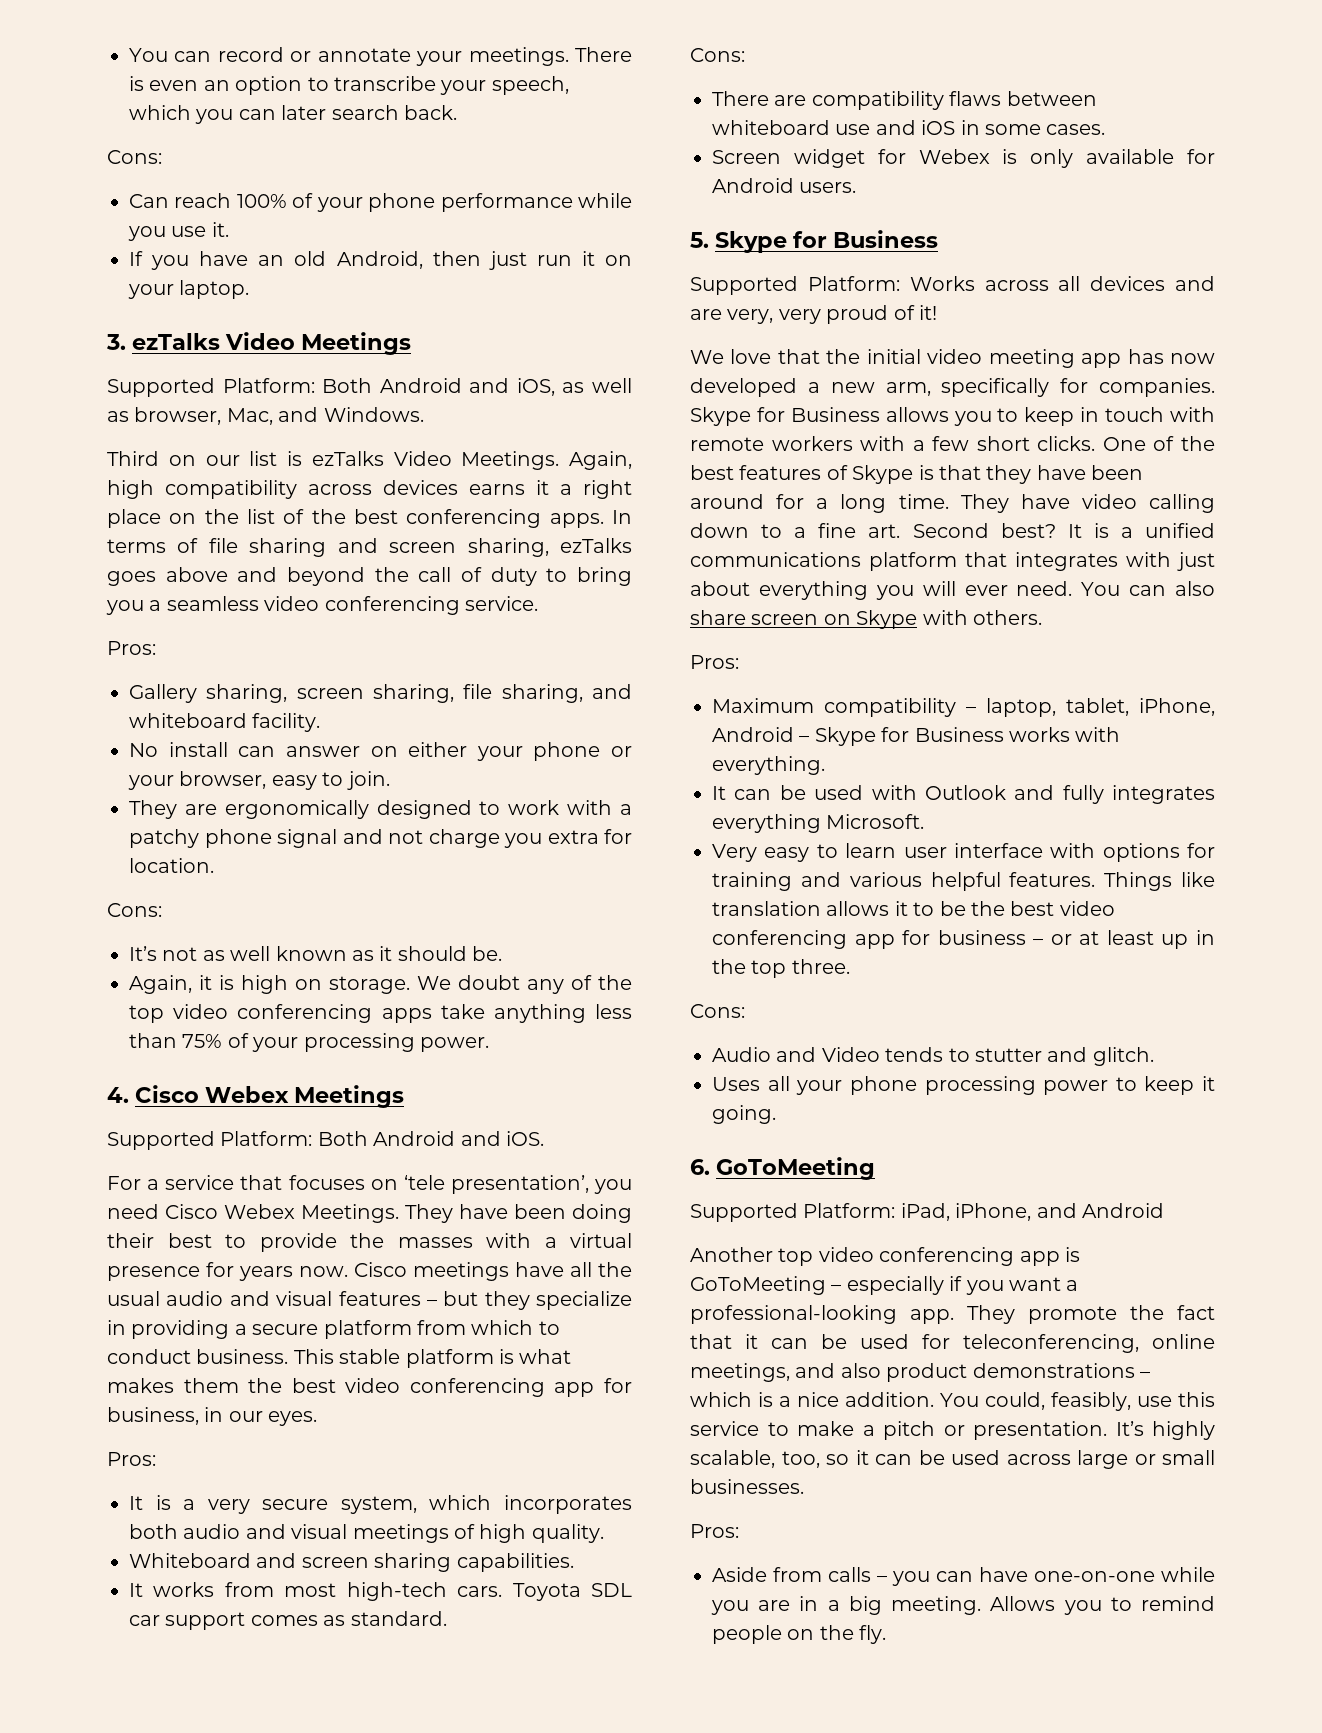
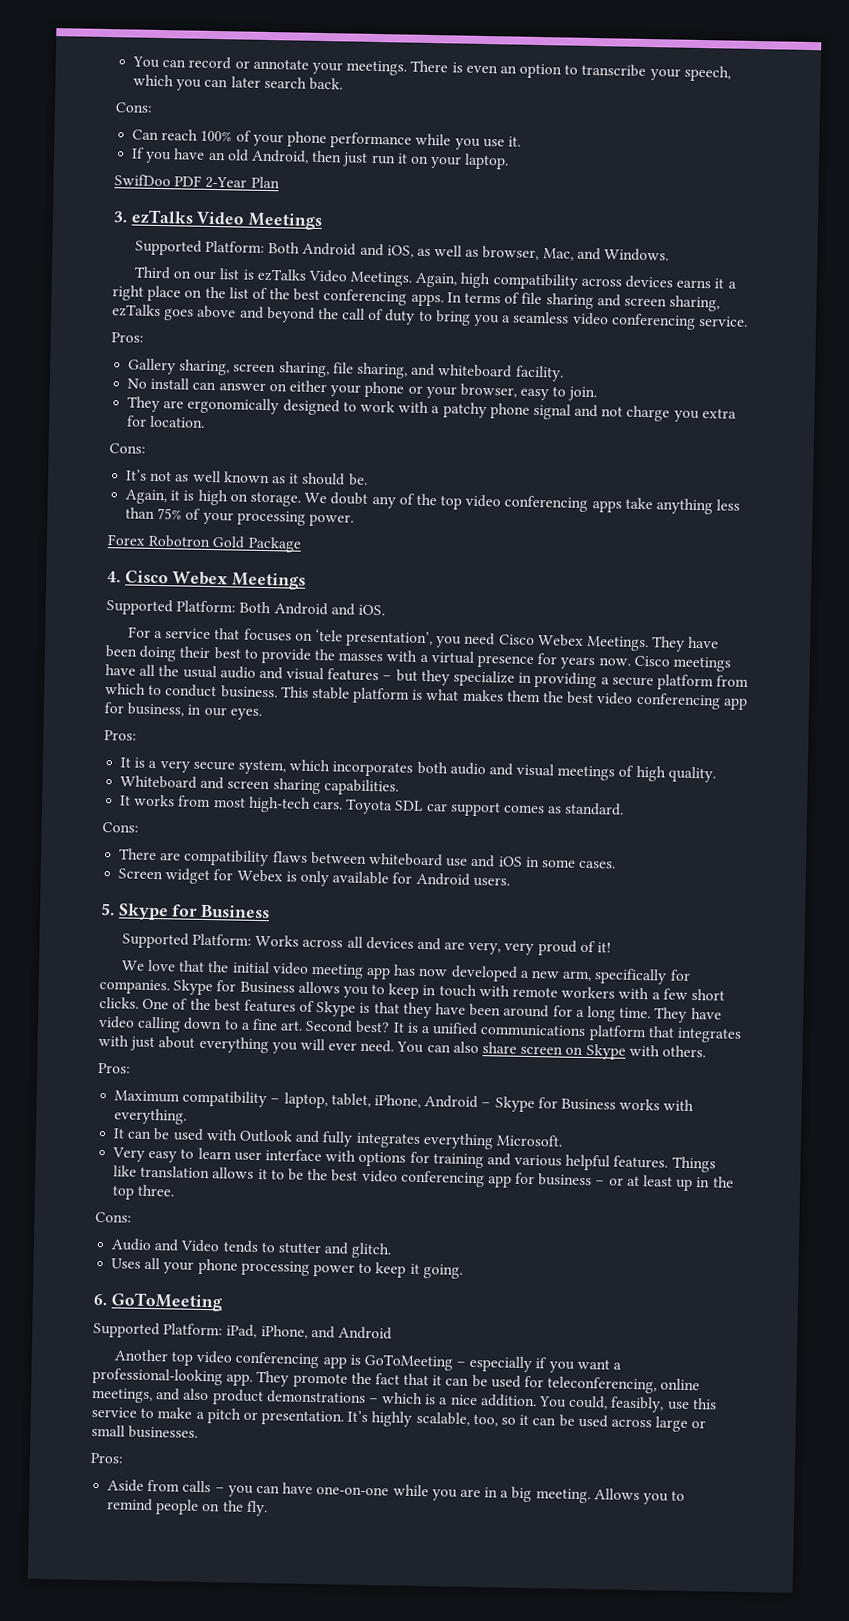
(250, 289) none -> [114,174,280,189] // SwifDoo PDF 2-Year Plan
(489, 1044) none -> [107,534,302,553] // Forex Robotron Gold Package

